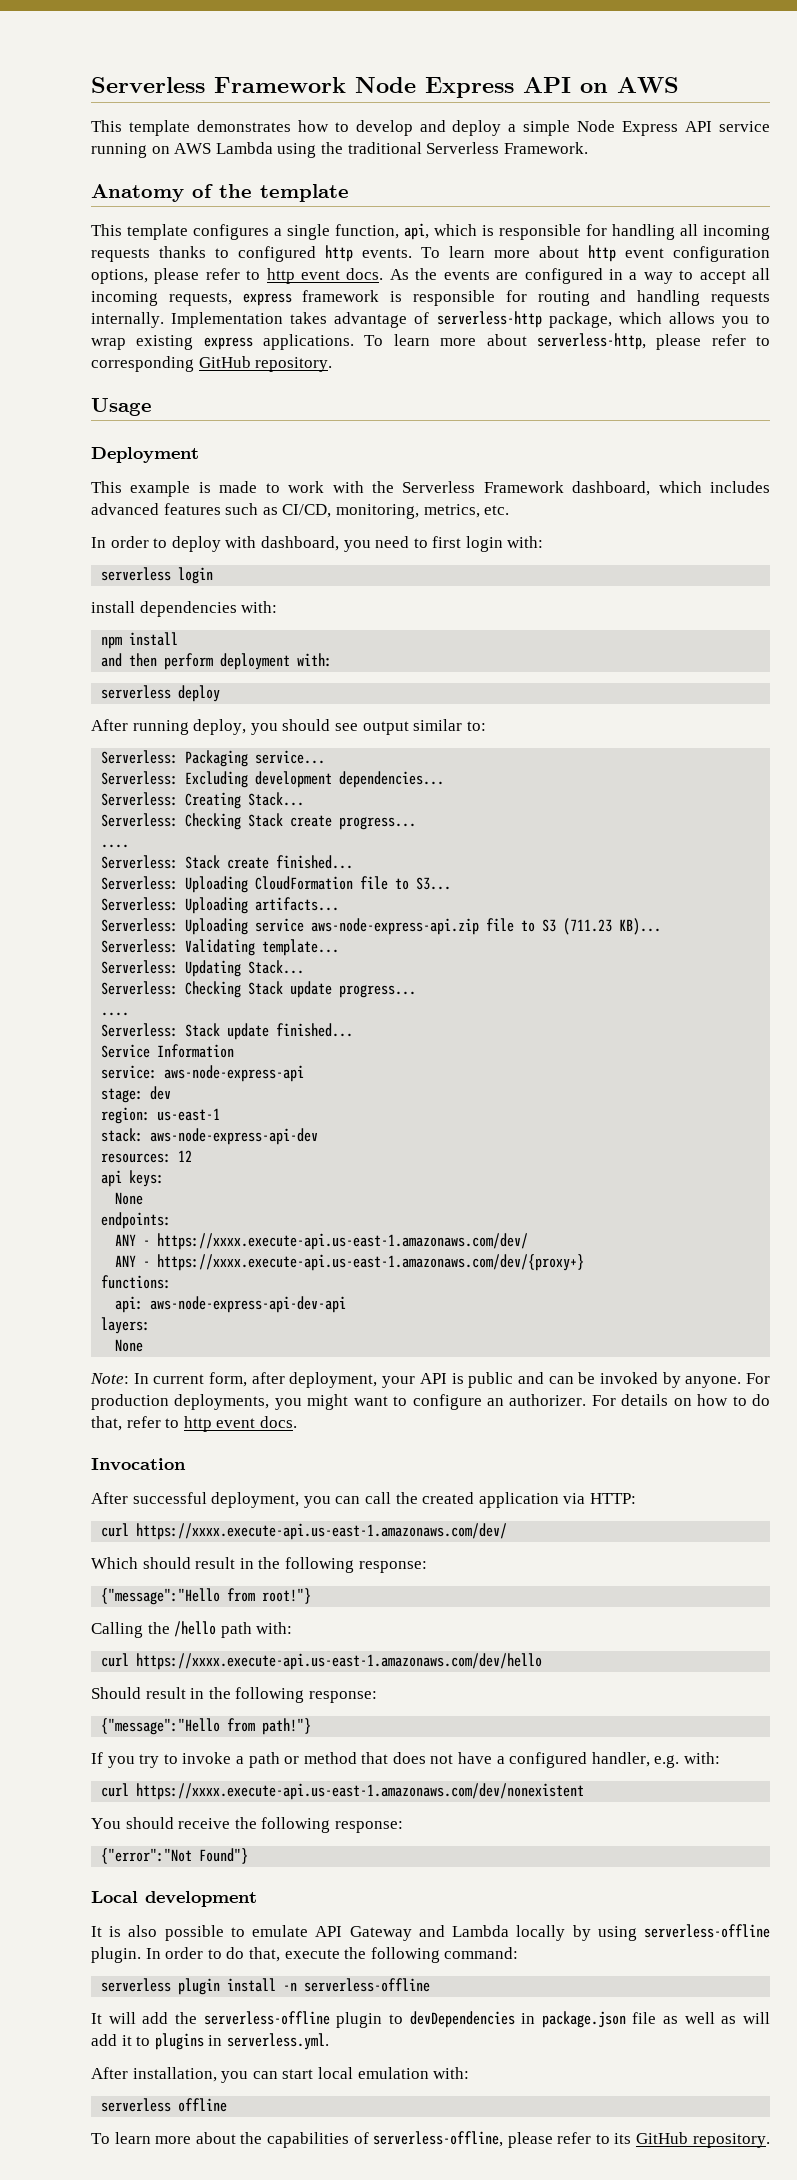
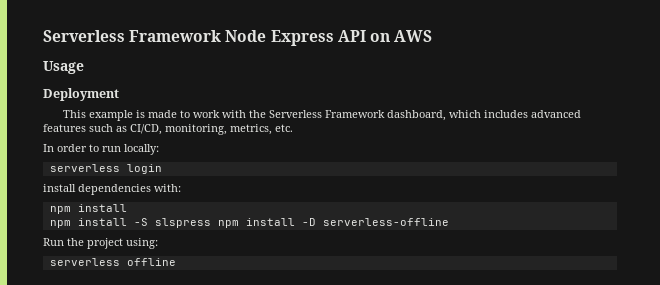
[91,120,770,136] [91,142,588,158] [91,184,349,202] [91,223,770,240] [91,245,770,262] [91,268,770,284] [91,290,770,306] [91,311,771,328] [91,333,771,350] [91,356,333,372] // This template demonstrates how to develop and deploy a simple Node Express API service running on AWS Lambda using the traditional Serverless Framework. // Anatomy of the template // This template configures a single function, api, which is responsible for handling all incoming requests thanks to configured http events. To learn more about http event configuration options, please refer to http event docs. As the events are configured in a way to accept all incoming requests, express framework is responsible for routing and handling requests internally. Implementation takes advantage of serverless-http package, which allows you to wrap existing express applications. To learn more about serverless-http, please refer to corresponding GitHub repository. -> (433, 36) none
[171,536,544,552] deploy with dashboard, you need to first login with: -> [102,144,159,155] run locally:
[101,653,333,670] [101,685,221,702] [91,719,486,735] [101,750,326,767] [101,771,445,788] [101,792,305,809] [101,813,417,830] [101,844,130,848] [101,855,354,869] [101,876,452,893] [101,897,340,914] [101,918,662,935] [101,939,340,956] [101,960,305,977] [101,981,417,998] [101,1012,130,1016] [101,1023,354,1040] [101,1044,235,1058] [101,1065,305,1082] [101,1086,172,1103] [101,1107,221,1124] [101,1128,319,1145] [101,1150,193,1163] [101,1170,165,1187] [115,1192,144,1205] [101,1212,172,1229] [115,1233,529,1250] [115,1254,585,1271] [101,1275,172,1289] [115,1296,347,1313] [101,1317,151,1334] [115,1339,144,1352] [90,1372,770,1388] [91,1394,771,1410] [91,1416,297,1432] [91,1458,186,1471] [91,1492,636,1508] [101,1523,508,1540] [91,1557,427,1573] [101,1588,312,1605] [91,1621,293,1638] [101,1653,543,1670] [91,1687,377,1703] [101,1718,312,1735] [91,1752,721,1768] [101,1783,585,1800] [91,1817,403,1833] [101,1848,249,1864] [91,1891,257,1907] [91,1924,770,1941] [91,1947,519,1963] [101,1978,431,1995] [91,2011,770,2028] [91,2033,329,2050] [91,2067,470,2083] [101,2098,228,2112] [91,2131,770,2148] and then perform deployment with: // serverless deploy // After running deploy, you should see output similar to: // Serverless: Packaging service... // Serverless: Excluding development dependencies... // Serverless: Creating Stack... // Serverless: Checking Stack create progress... // .... // Serverless: Stack create finished... // Serverless: Uploading CloudFormation file to S3... // Serverless: Uploading artifacts... // Serverless: Uploading service aws-node-express-api.zip file to S3 (711.23 KB)... // Serverless: Validating template... // Serverless: Updating Stack... // Serverless: Checking Stack update progress... // .... // Serverless: Stack update finished... // Service Information // service: aws-node-express-api // stage: dev // region: us-east-1 // stack: aws-node-express-api-dev // resources: 12 // api keys: // None // endpoints: // ANY - https://xxxx.execute-api.us-east-1.amazonaws.com/dev/ // ANY - https://xxxx.execute-api.us-east-1.amazonaws.com/dev/{proxy+} // functions: // api: aws-node-express-api-dev-api // layers: // None // Note: In current form, after deployment, your API is public and can be invoked by anyone. For production deployments, you might want to configure an authorizer. For details on how to do that, refer to http event docs. // Invocation // After successful deployment, you can call the created application via HTTP: // curl https://xxxx.execute-api.us-east-1.amazonaws.com/dev/ // Which should result in the following response: // {"message":"Hello from root!"} // Calling the /hello path with: // curl https://xxxx.execute-api.us-east-1.amazonaws.com/dev/hello // Should result in the following response: // {"message":"Hello from path!"} // If you try to invoke a path or method that does not have a configured handler, e.g. with: // curl https://xxxx.execute-api.us-east-1.amazonaws.com/dev/nonexistent // You should receive the following response: // {"error":"Not Found"} // Local development // It is also possible to emulate API Gateway and Lambda locally by using serverless-offline plugin. In order to do that, execute the following command: // serverless plugin install -n serverless-offline // It will add the serverless-offline plugin to devDependencies in package.json file as well as will add it to plugins in serverless.yml. // After installation, you can start local emulation with: // serverless offline // To learn more about the capabilities of serverless-offline, please refer to its GitHub repository. -> [49,218,449,228] [43,238,158,249] [49,258,176,266] npm install -S slspress npm install -D serverless-offline // Run the project using: // serverless offline

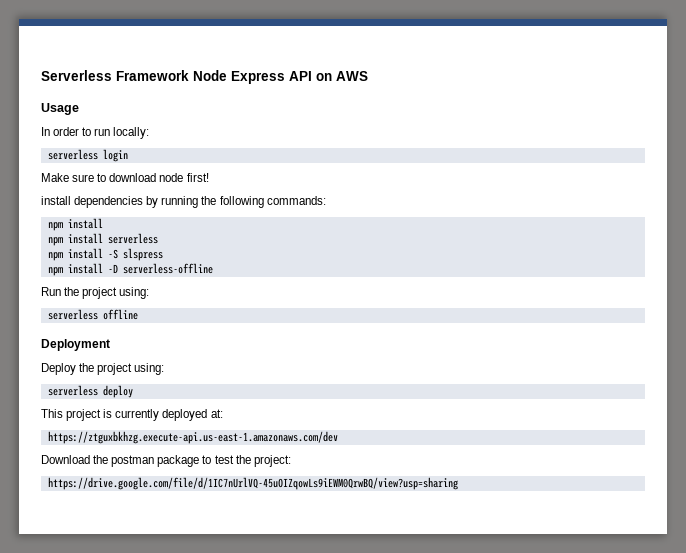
[43,88,119,101] [62,110,581,121] [43,124,293,135] // Deployment // This example is made to work with the Serverless Framework dashboard, which includes advanced features such as CI/CD, monitoring, metrics, etc. -> (79, 109) none
[43,184,181,195] [49,204,127,214] install dependencies with: // npm install -> [41,173,209,182] [41,196,326,208] [47,218,103,231] [47,233,158,246] Make sure to download node first! // install dependencies by running the following commands: // npm install // npm install serverless
(211, 223) none -> (163, 254) //
(176, 262) none -> [41,339,110,351] [41,363,165,375] [47,385,133,398] [41,409,223,421] [47,431,338,444] [41,455,291,467] [47,477,458,490] // Deployment // Deploy the project using: // serverless deploy // This project is currently deployed at: // https://ztguxbkhzg.execute-api.us-east-1.amazonaws.com/dev // Download the postman package to test the project: // https://drive.google.com/file/d/1IC7nUrlVQ-45uOIZqowLs9iEWM0QrwBQ/view?usp=sharing

